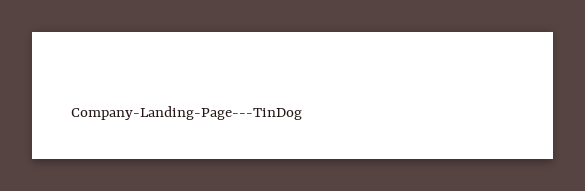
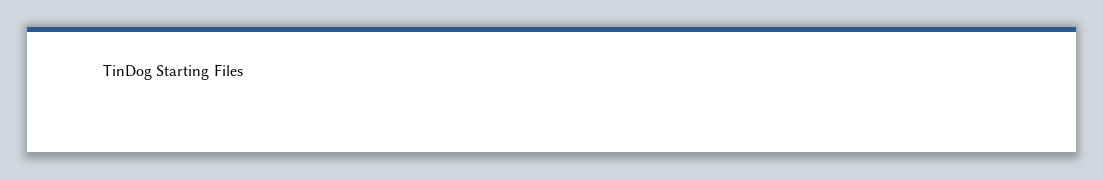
[71,106,302,120] Company-Landing-Page---TinDog -> [103,64,243,80] TinDog Starting Files

